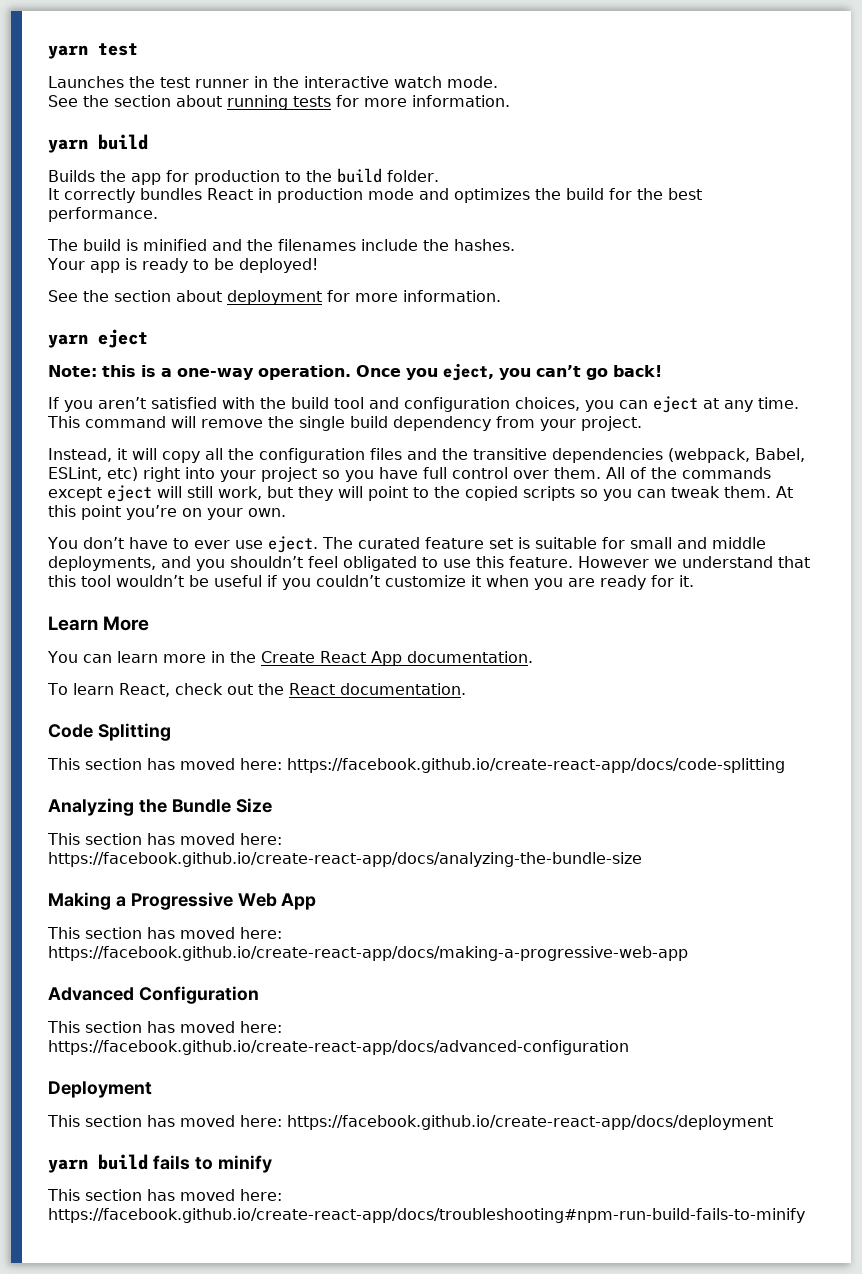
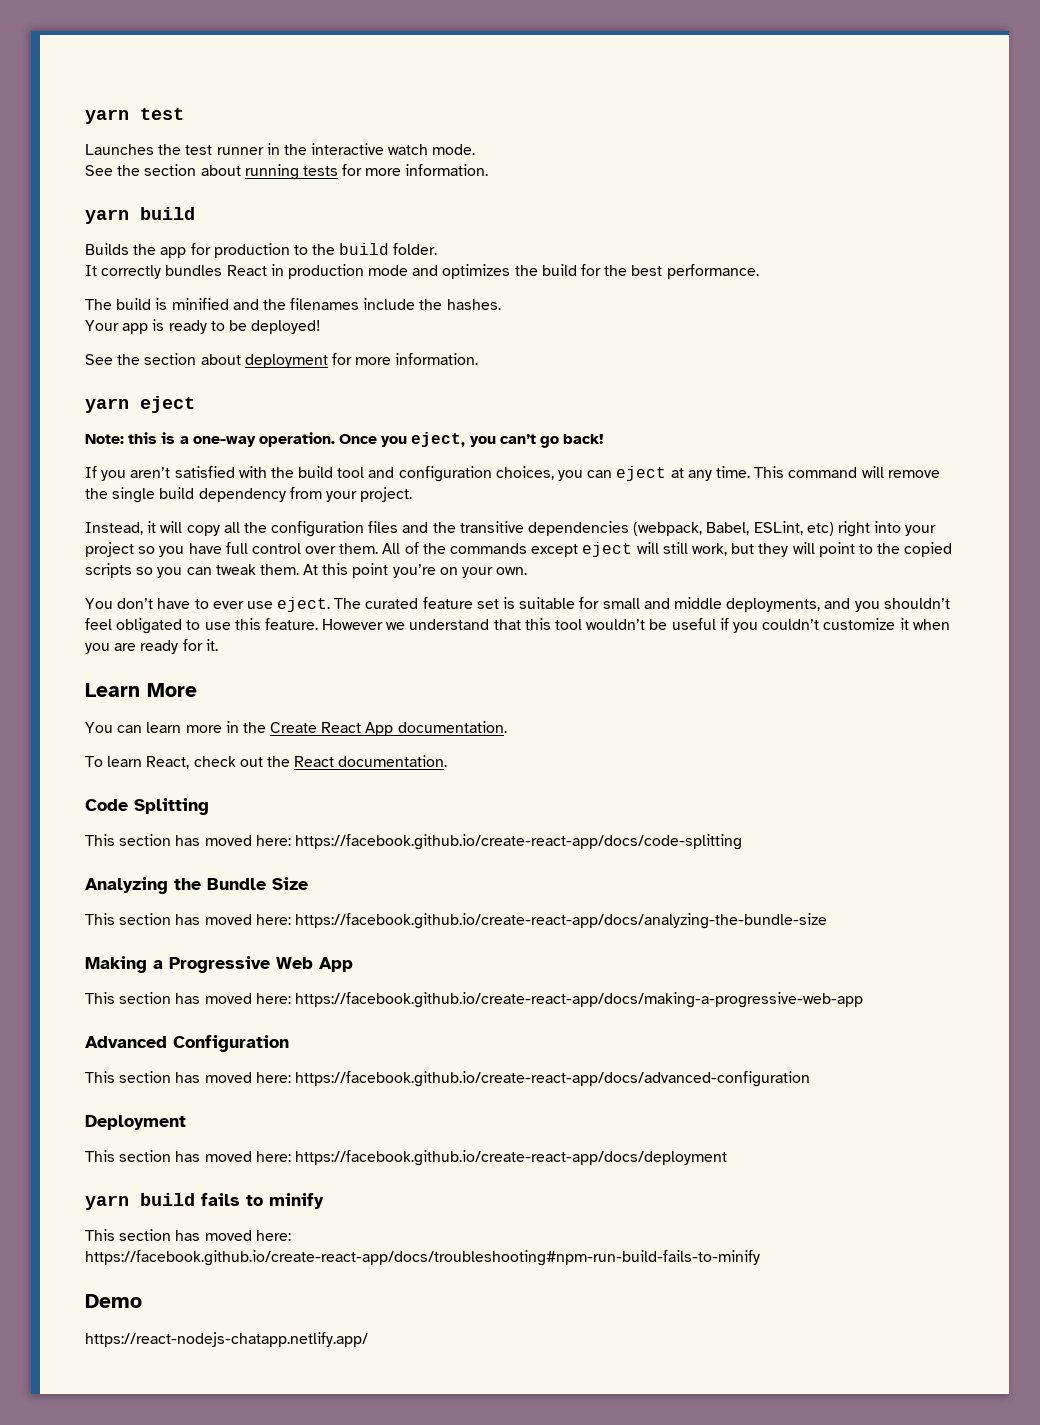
(805, 1215) none -> [85,1294,142,1308] [85,1332,368,1347] // Demo // https://react-nodejs-chatapp.netlify.app/

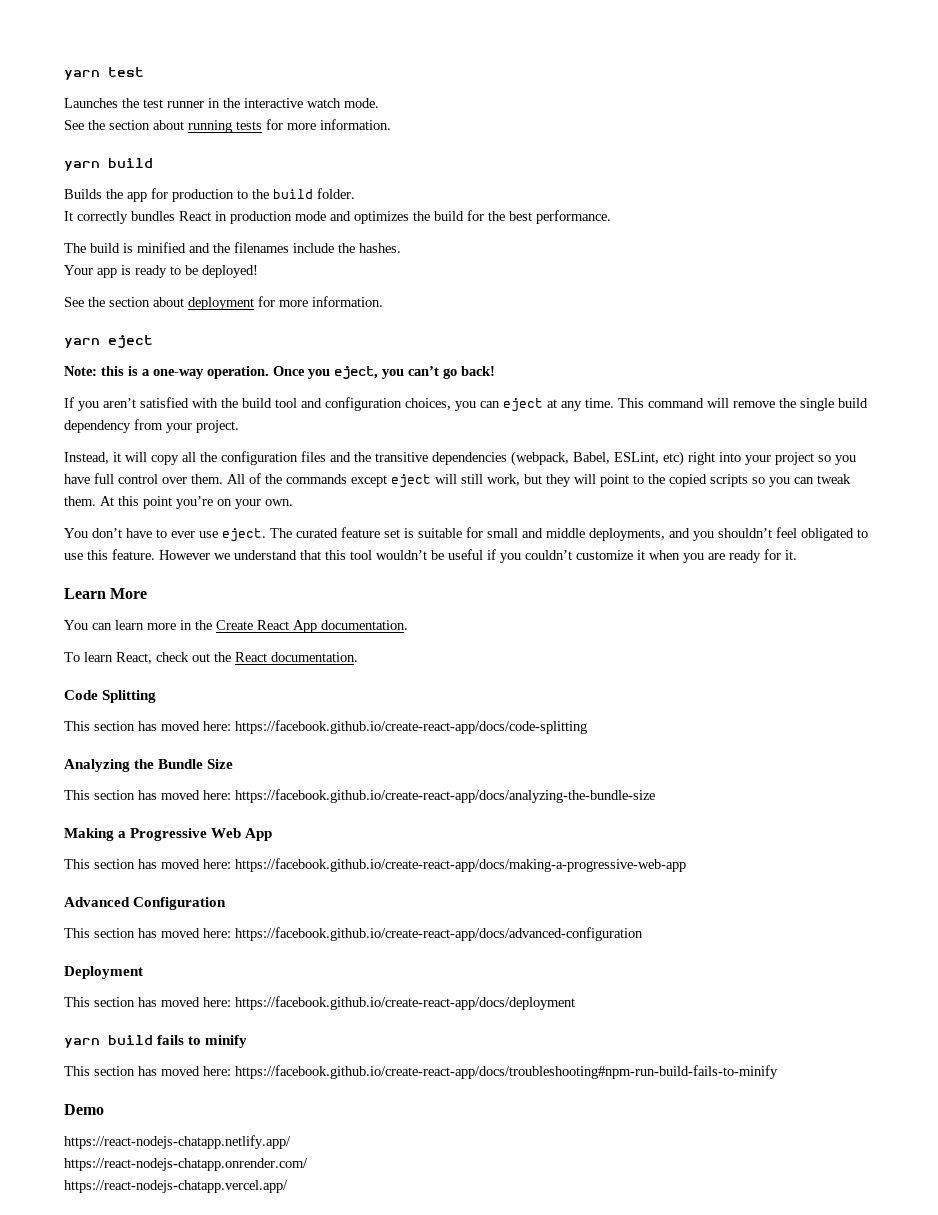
(368, 1339) none -> [64,1158,308,1171] [64,1180,288,1193] // https://react-nodejs-chatapp.onrender.com/ // https://react-nodejs-chatapp.vercel.app/

